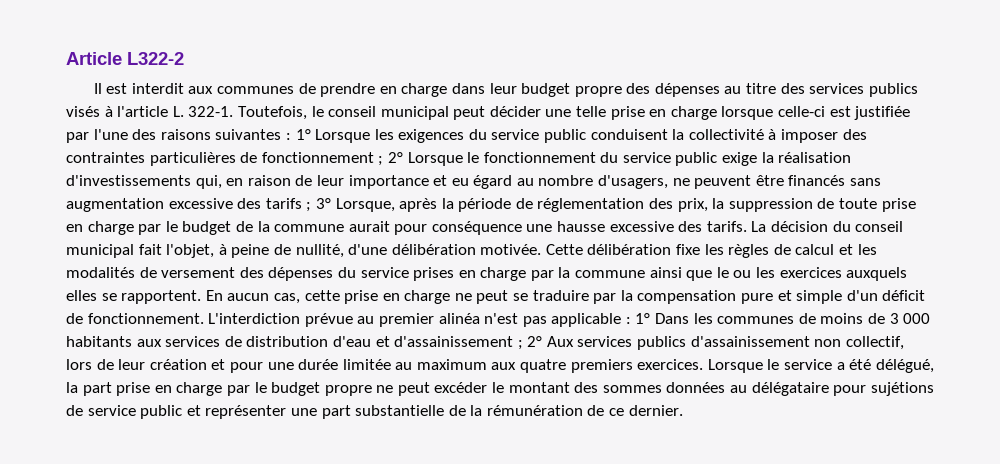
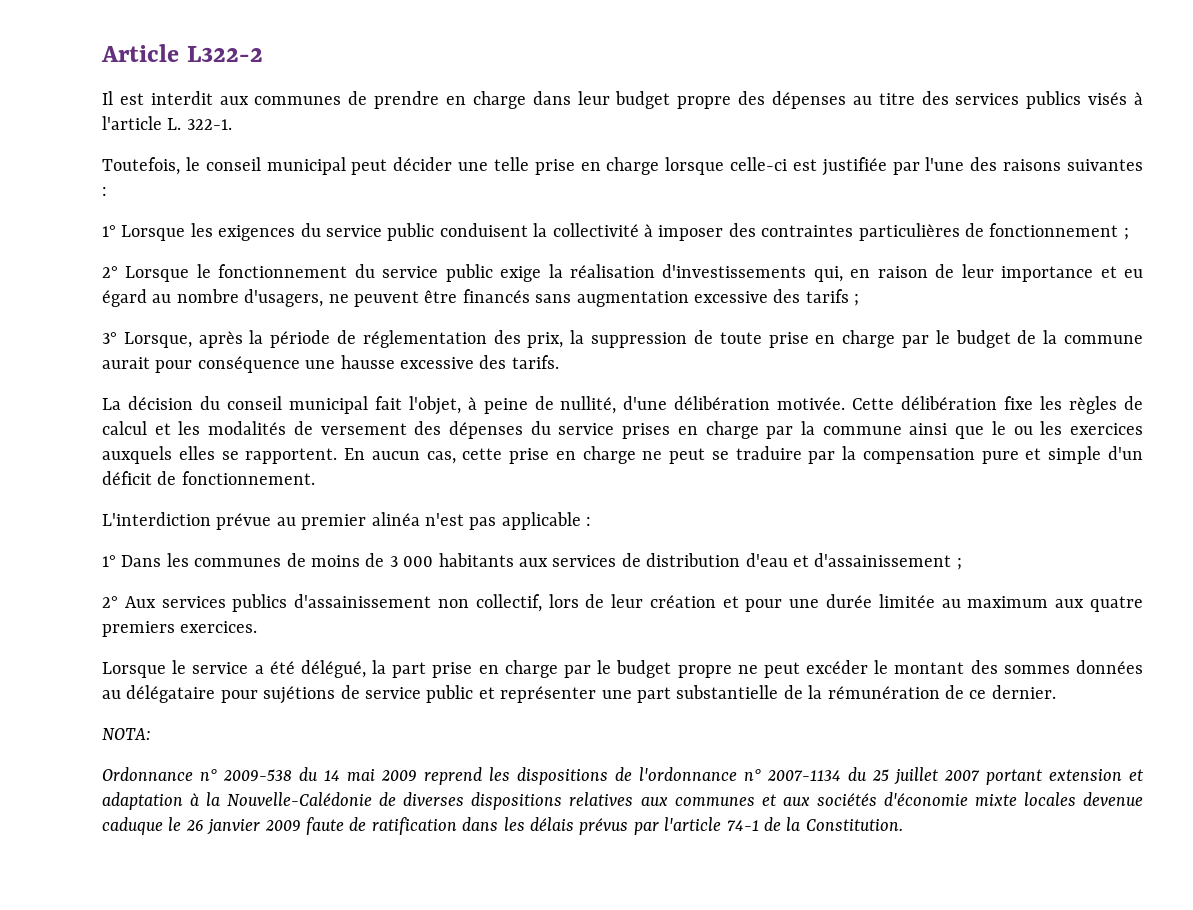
(234, 111) none -> (232, 124) //
(291, 136) none -> (107, 191) //
(384, 161) none -> (1129, 234) //
(312, 207) none -> (860, 300) //
(747, 226) none -> (559, 362) //
(204, 318) none -> (315, 478) //
(631, 320) none -> (592, 521) //
(523, 345) none -> (962, 564) //
(704, 364) none -> (258, 627) //
(683, 410) none -> [102,728,151,740] [102,767,1143,785] [102,792,1143,810] [102,817,903,835] // NOTA: // Ordonnance n° 2009-538 du 14 mai 2009 reprend les dispositions de l'ordonnance n° 2007-1134 du 25 juillet 2007 portant extension et adaptation à la Nouvelle-Calédonie de diverses dispositions relatives aux communes et aux sociétés d'économie mixte locales devenue caduque le 26 janvier 2009 faute de ratification dans les délais prévus par l'article 74-1 de la Constitution.

